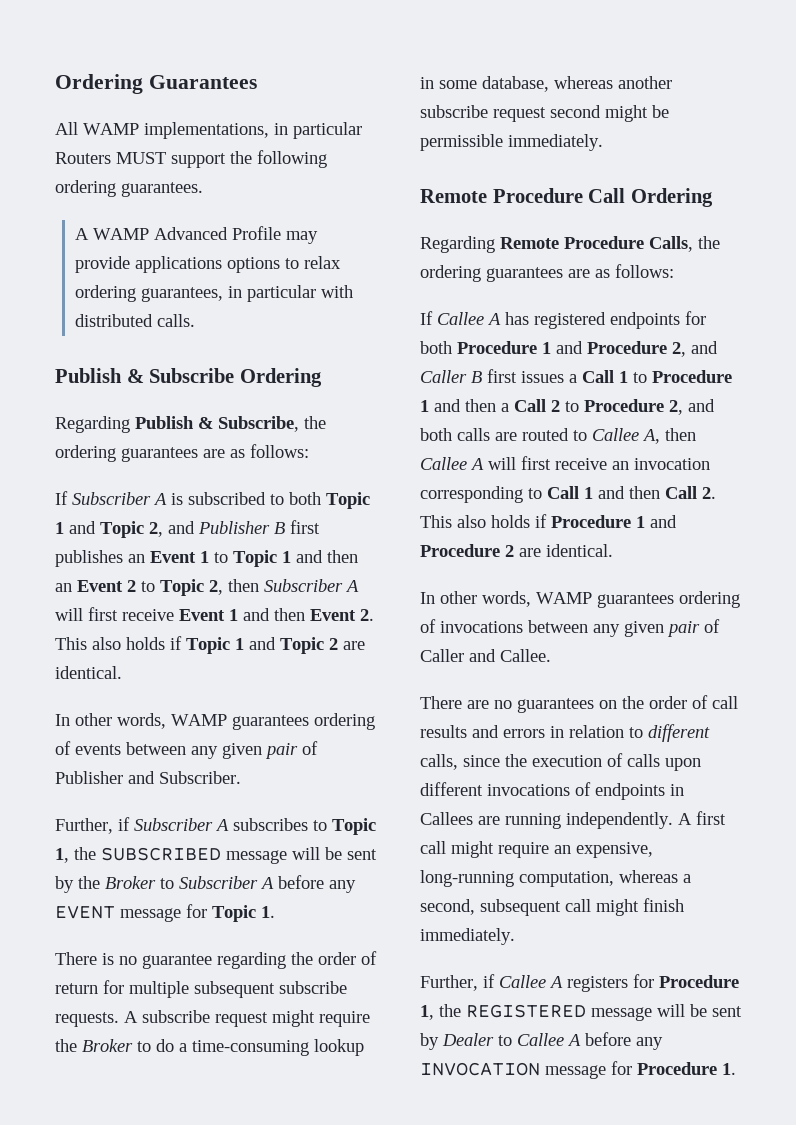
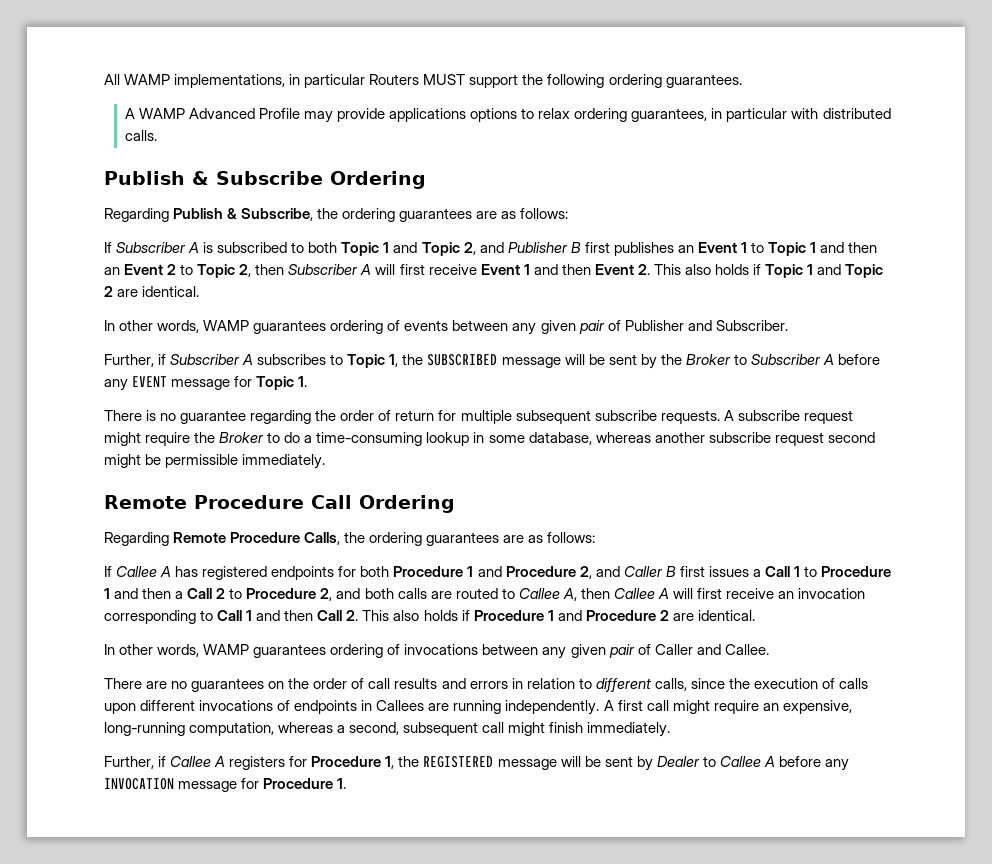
[55,74,257,94] Ordering Guarantees // -> (104, 79) none

